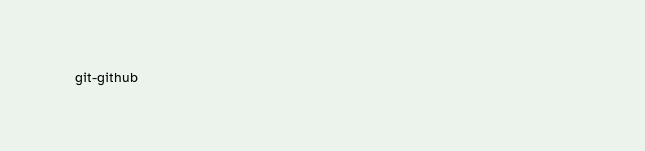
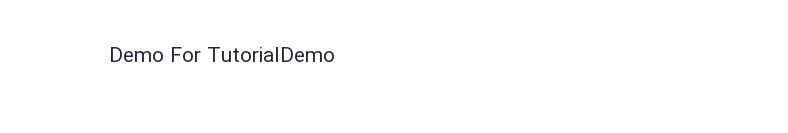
[75,72,138,86] git-github -> [109,47,335,62] Demo For TutorialDemo

